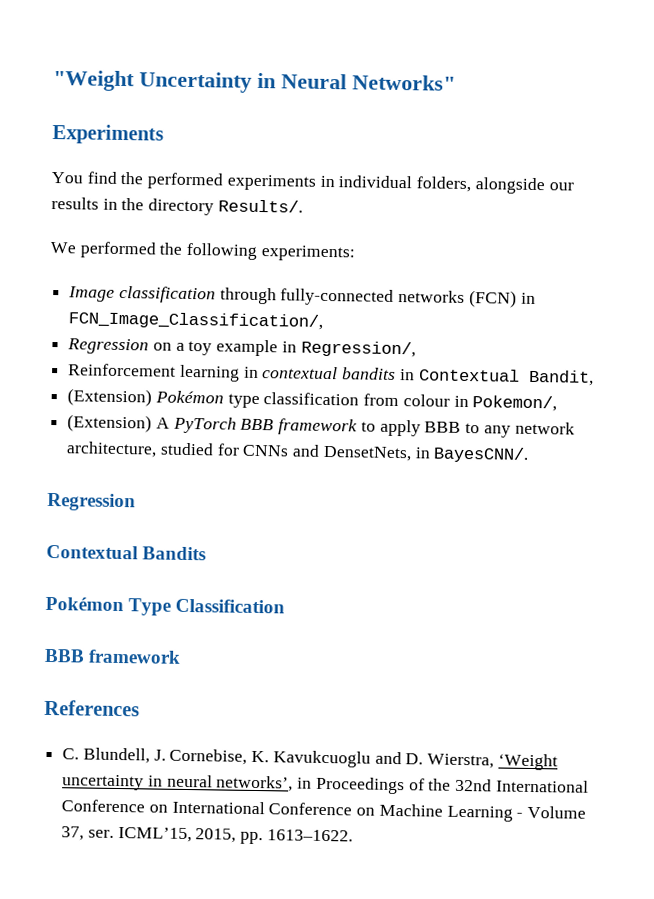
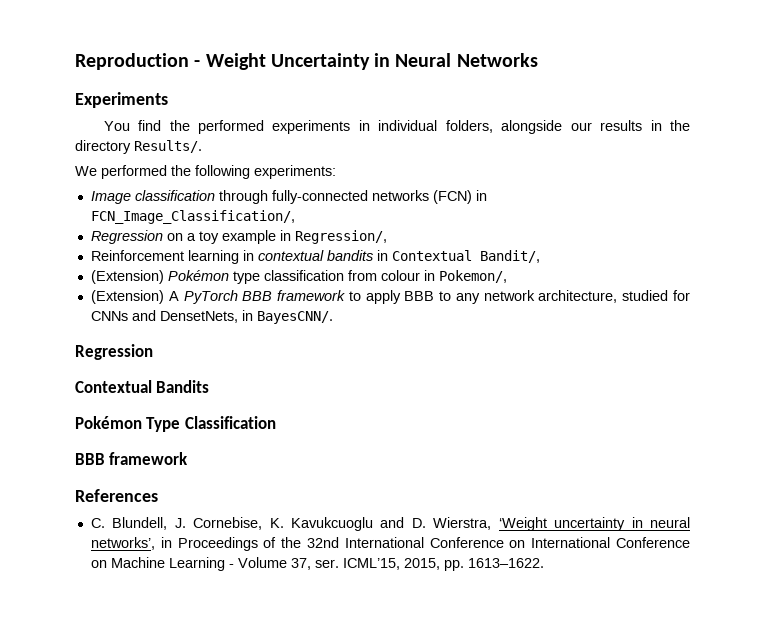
[53,69,135,92] "Weight -> [75,53,266,70] Reproduction - Weight
[352,74,456,91] Networks" -> [456,53,538,67] Networks
[527,369,594,386] Bandit, -> [479,250,540,263] Bandit/,

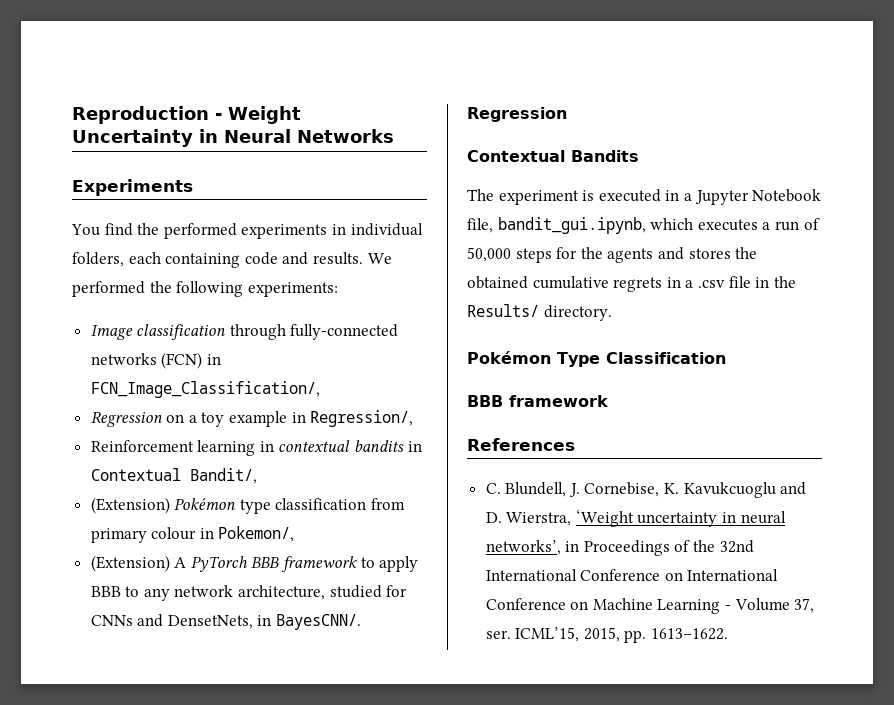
[501,120,691,134] [75,140,202,154] alongside our results in the directory Results/. // -> [128,252,363,268] each containing code and results.
(377, 275) none -> [90,528,147,543] primary
(210, 386) none -> [467,189,822,205] [467,217,820,234] [467,247,758,263] [467,276,796,292] [467,304,612,321] // The experiment is executed in a Jupyter Notebook file, bandit_gui.ipynb, which executes a run of 50,000 steps for the agents and stores the obtained cumulative regrets in a .csv file in the Results/ directory.

